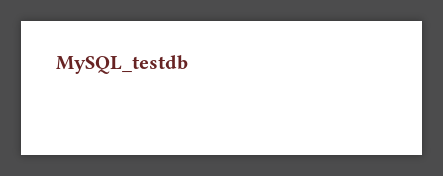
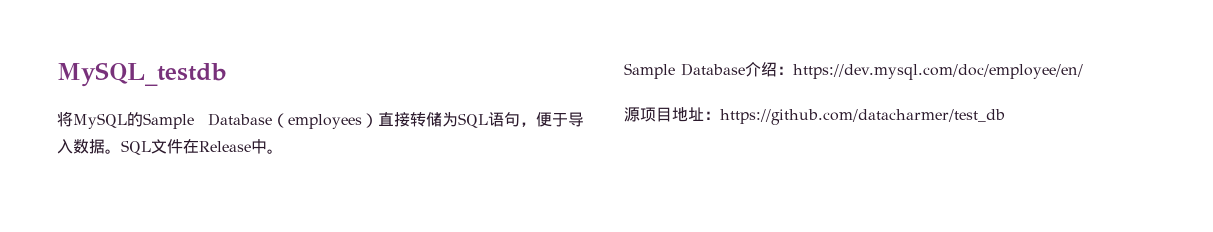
(188, 64) none -> [57,111,584,129] [57,139,283,155] [624,62,1083,80] [624,107,1005,125] // 将MySQL的Sample Database（employees）直接转储为SQL语句，便于导入数据。SQL文件在Release中。 // Sample Database介绍：https://dev.mysql.com/doc/employee/en/ // 源项目地址：https://github.com/datacharmer/test_db

